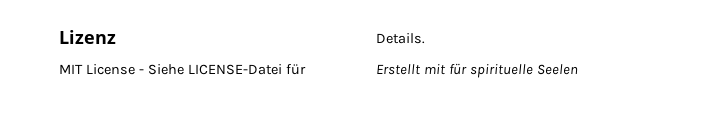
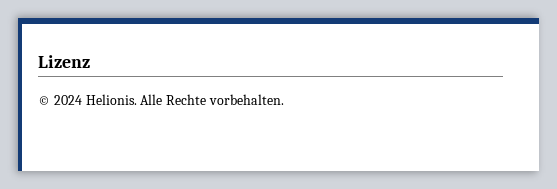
[59,64,306,75] [376,33,425,44] [376,63,578,78] MIT License - Siehe LICENSE-Datei für Details. // Erstellt mit für spirituelle Seelen -> [38,94,284,105] © 2024 Helionis. Alle Rechte vorbehalten.

